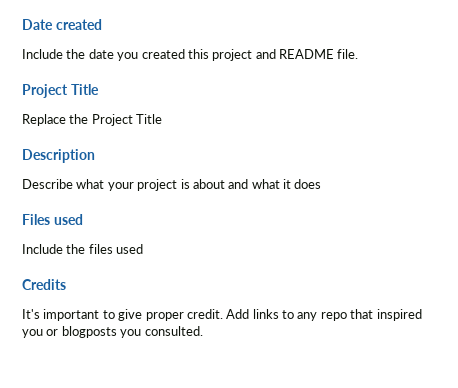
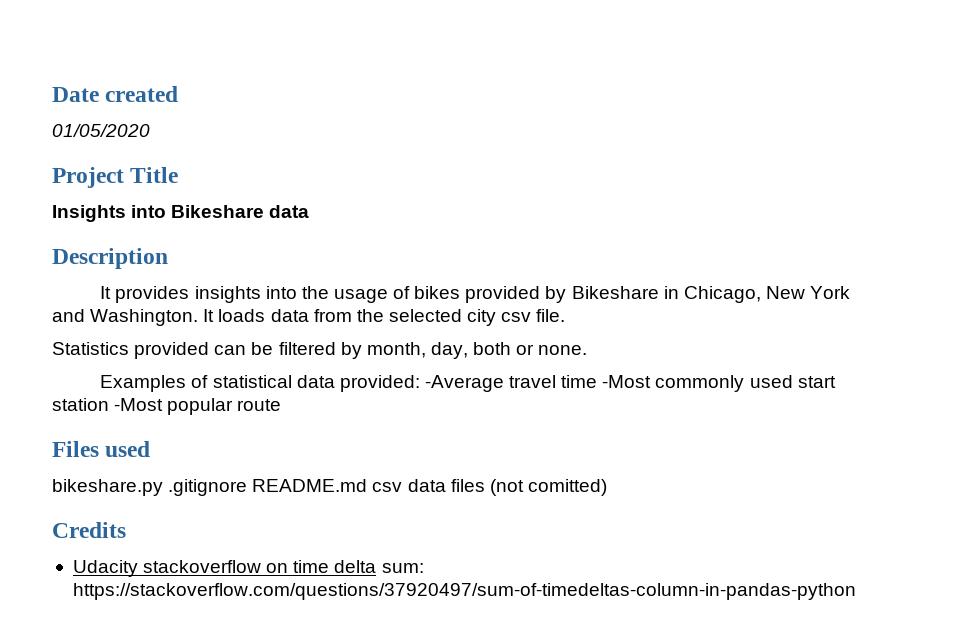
[22,49,359,61] [22,84,99,98] [22,114,163,126] [22,149,95,163] [22,179,322,191] [22,214,83,225] [22,244,144,254] [22,279,66,290] [22,309,422,321] [22,326,203,338] Include the date you created this project and README file. // Project Title // Replace the Project Title // Description // Describe what your project is about and what it does // Files used // Include the files used // Credits // It's important to give proper credit. Add links to any repo that inspired you or blogposts you consulted. -> [52,124,150,137] [52,167,179,188] [52,205,310,222] [52,248,168,269] [100,286,851,303] [52,309,566,326] [52,342,588,359] [100,375,836,392] [52,398,282,415] [52,441,151,457] [52,479,607,496] [52,522,126,538] [72,560,424,577] [72,583,856,600] 01/05/2020 // Project Title // Insights into Bikeshare data // Description // It provides insights into the usage of bikes provided by Bikeshare in Chicago, New York and Washington. It loads data from the selected city csv file. // Statistics provided can be filtered by month, day, both or none. // Examples of statistical data provided: -Average travel time -Most commonly used start station -Most popular route // Files used // bikeshare.py .gitignore README.md csv data files (not comitted) // Credits // Udacity stackoverflow on time delta sum: https://stackoverflow.com/questions/37920497/sum-of-timedeltas-column-in-pandas-python

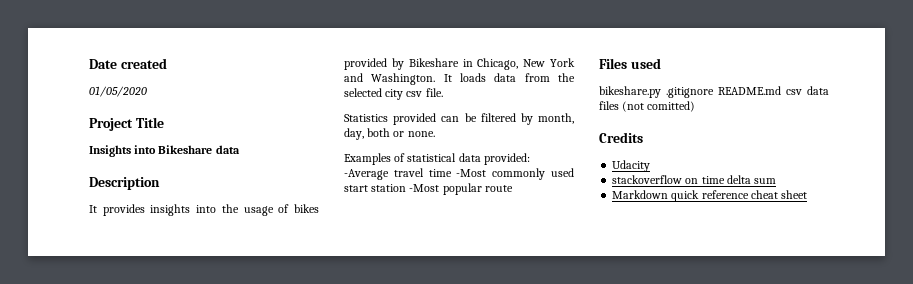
(138, 568) none -> (651, 166) //
[381,563,424,573] [72,583,856,600] sum: https://stackoverflow.com/questions/37920497/sum-of-timedeltas-column-in-pandas-python -> [754,178,777,184] [612,190,808,202] sum // Markdown quick reference cheat sheet

